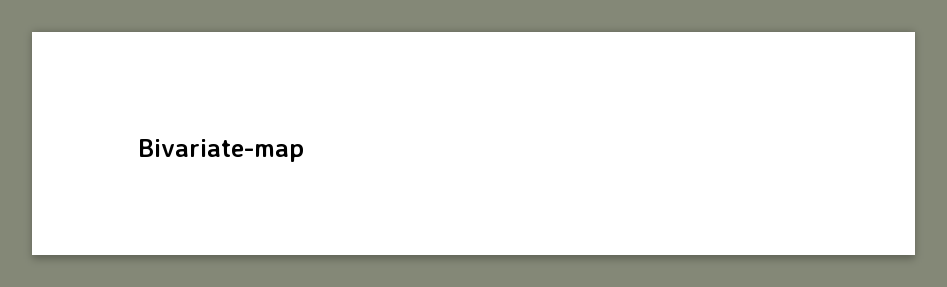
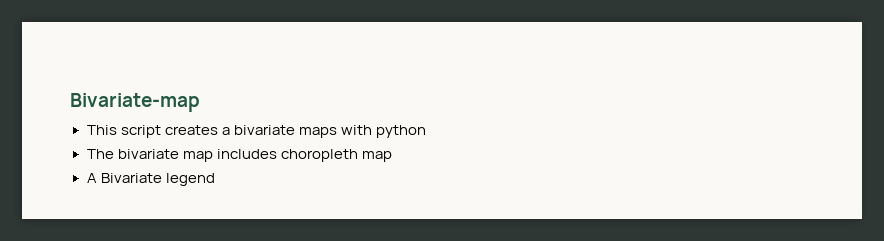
(304, 150) none -> [86,125,426,138] [86,149,392,162] [86,173,215,186] // This script creates a bivariate maps with python // The bivariate map includes choropleth map // A Bivariate legend

